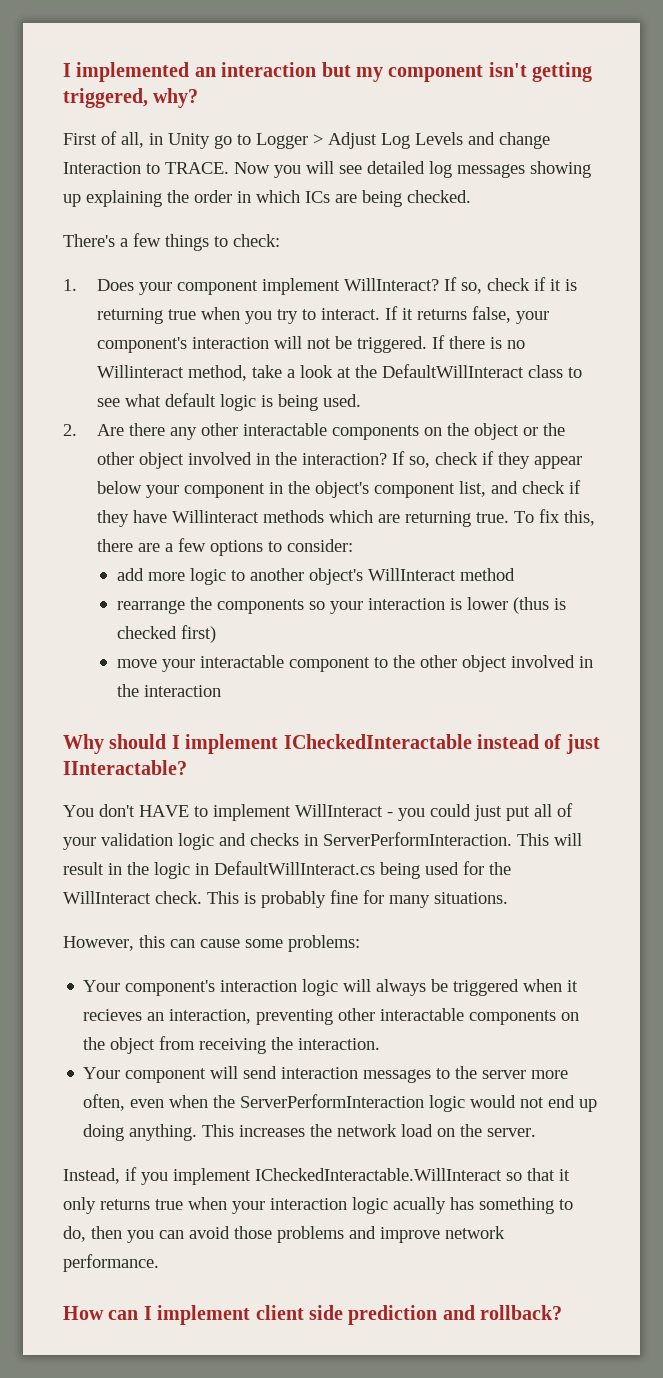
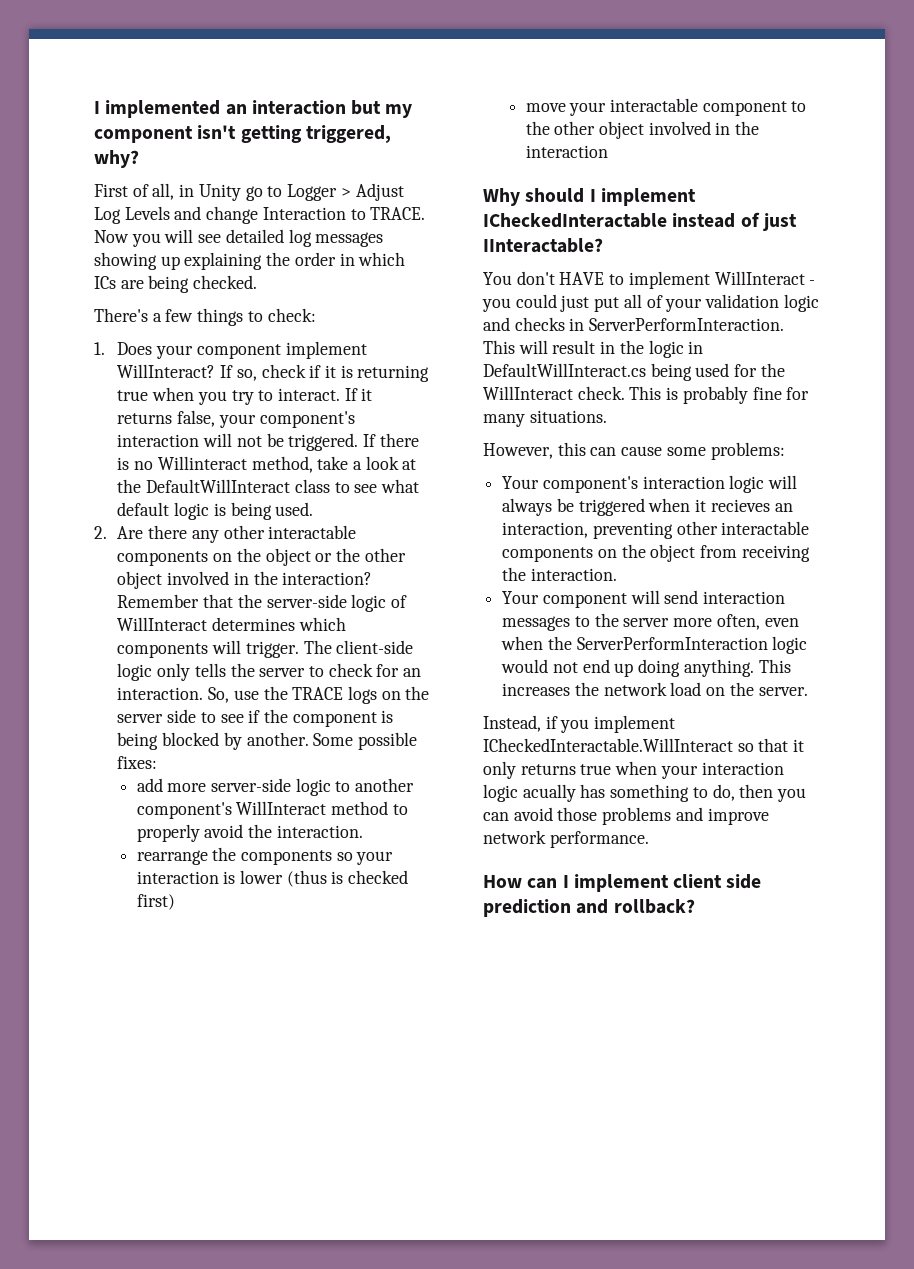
[391,451,582,469] [96,480,581,498] [96,509,595,527] [96,538,353,556] If so, check if they appear below your component in the object's component list, and check if they have Willinteract methods which are returning true. To fix this, there are a few options to consider: -> [117,594,407,612] [117,617,346,631] [117,640,414,658] [117,663,422,681] [117,686,430,704] [117,709,394,727] [117,732,417,750] [117,756,158,769] Remember that the server-side logic of WillInteract determines which components will trigger. The client-side logic only tells the server to check for an interaction. So, use the TRACE logs on the server side to see if the component is being blocked by another. Some possible fixes:
(186, 576) none -> [211,778,292,792] server-side
[309,568,364,585] object's -> [136,802,232,819] component's
(516, 574) none -> [392,804,408,815] [136,824,363,842] to properly avoid the interaction.

